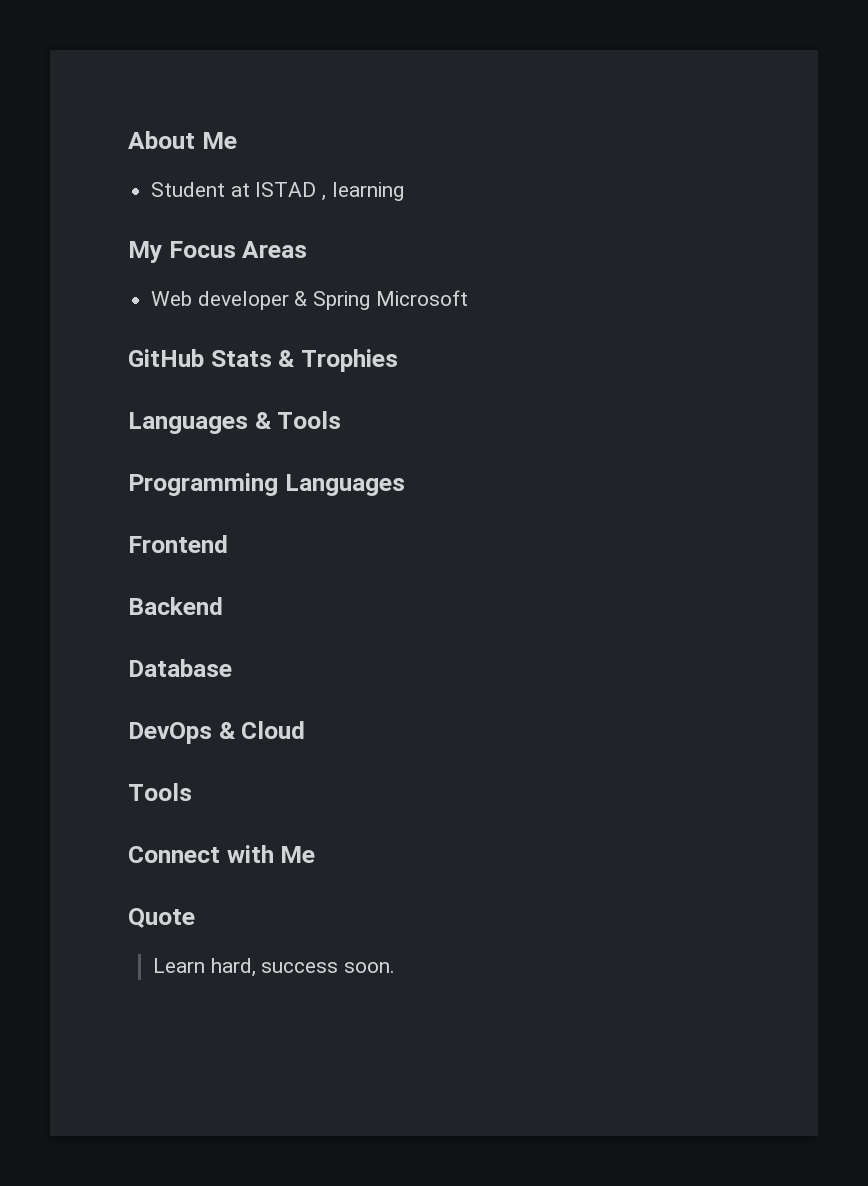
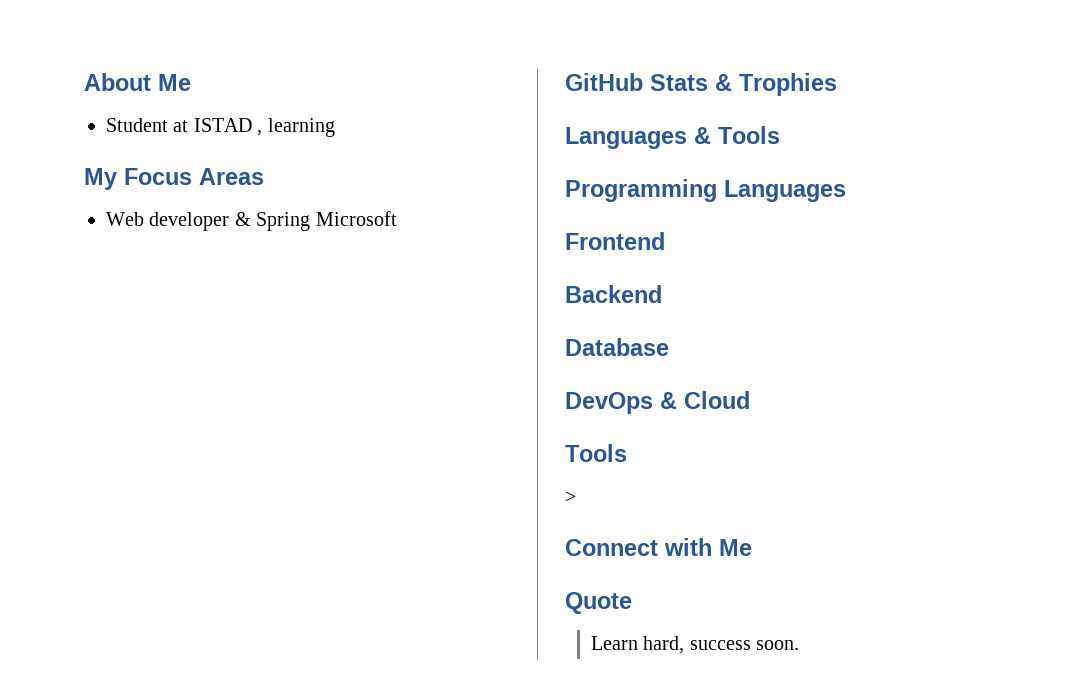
(192, 792) none -> [565,491,576,503] // >

